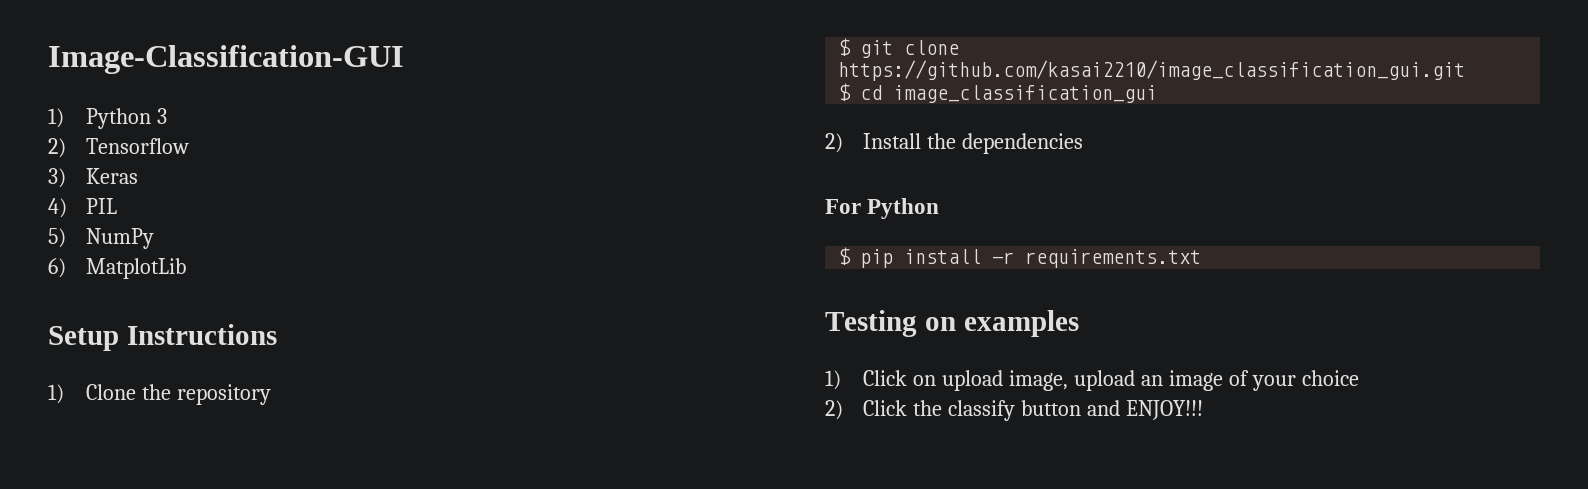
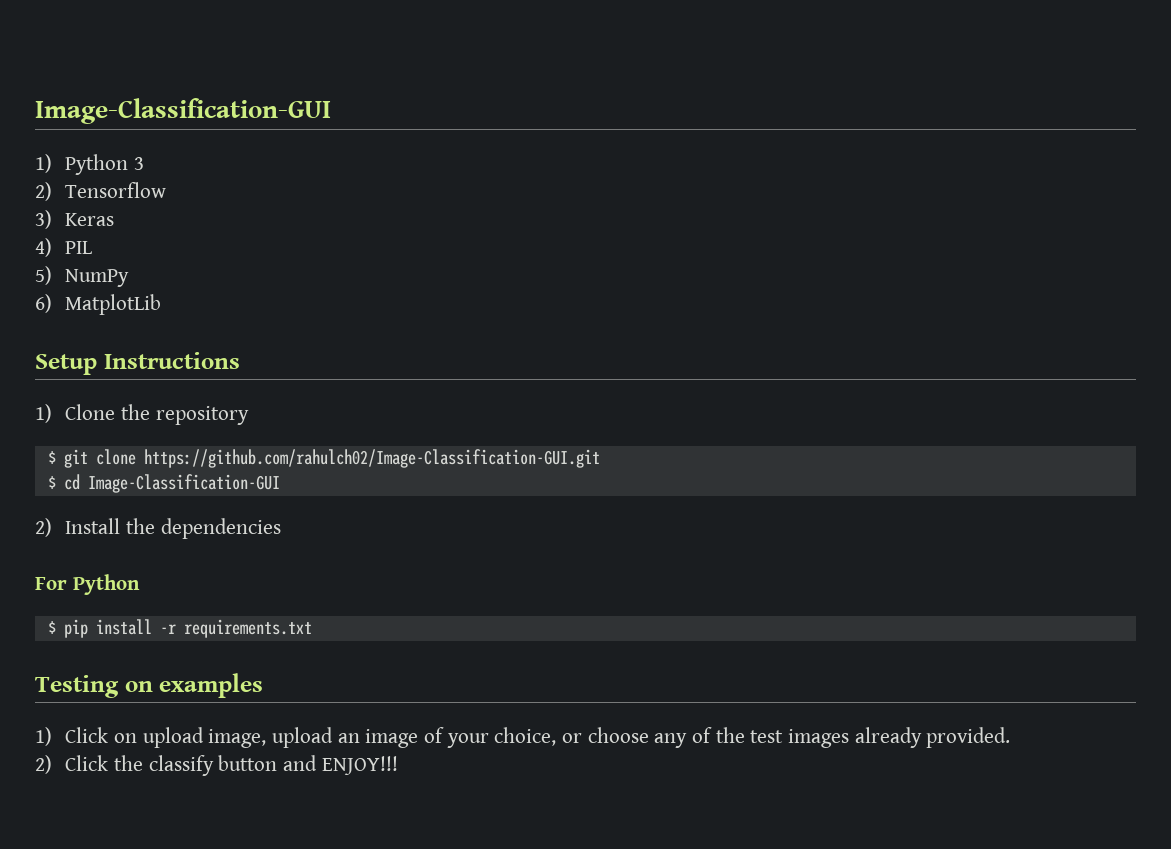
[838,60,1466,81] https://github.com/kasai2210/image_classification_gui.git -> [143,449,600,468] https://github.com/rahulch02/Image-Classification-GUI.git
[893,85,1158,103] image_classification_gui -> [87,474,280,493] Image-Classification-GUI
[1301,370,1359,386] choice -> [494,727,1011,748] choice, or choose any of the test images already provided.

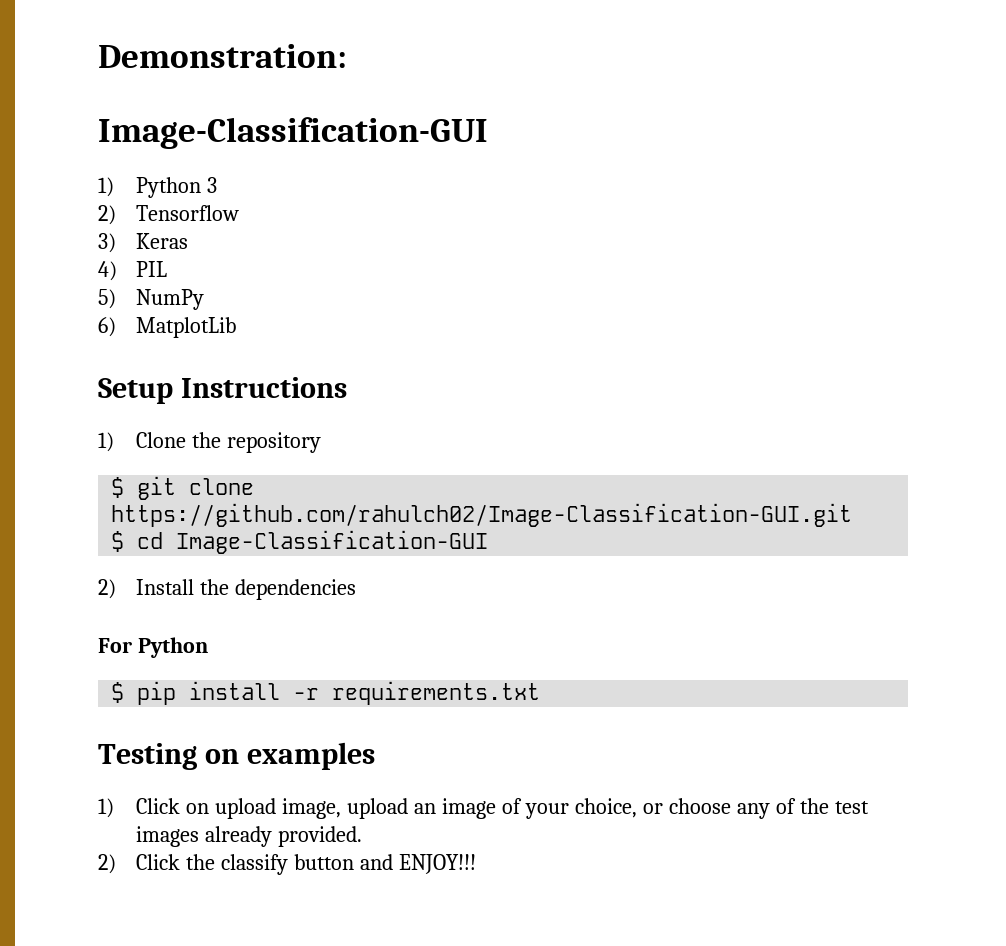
(35, 111) none -> [98,44,347,68] Demonstration: //

